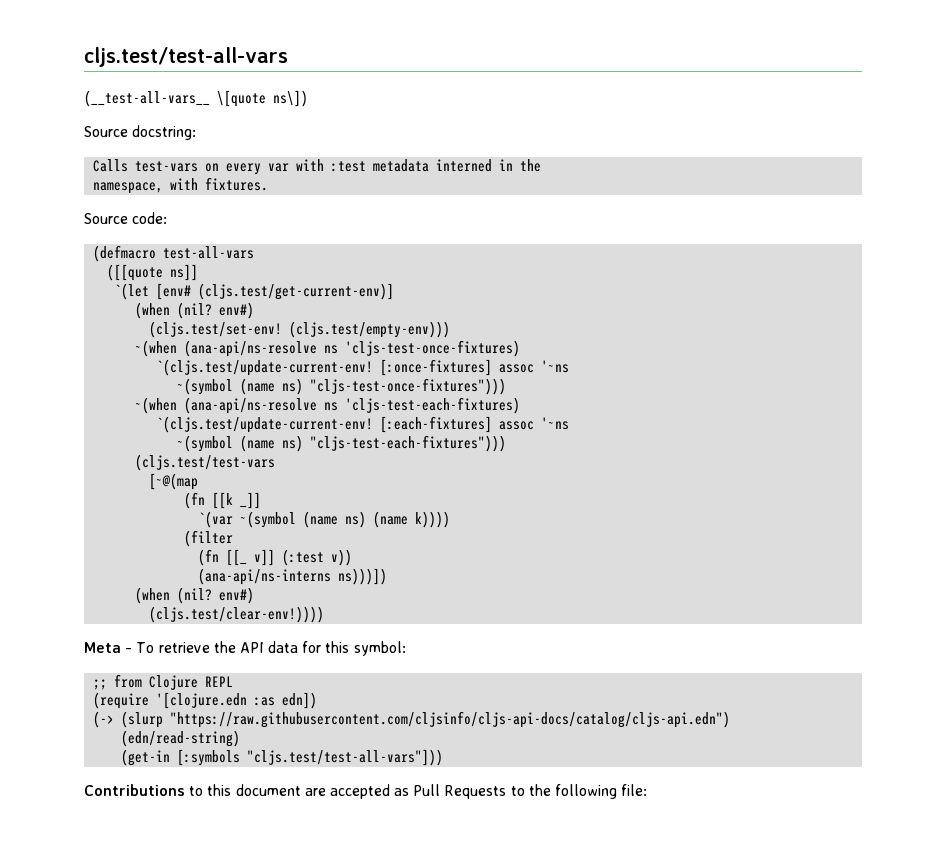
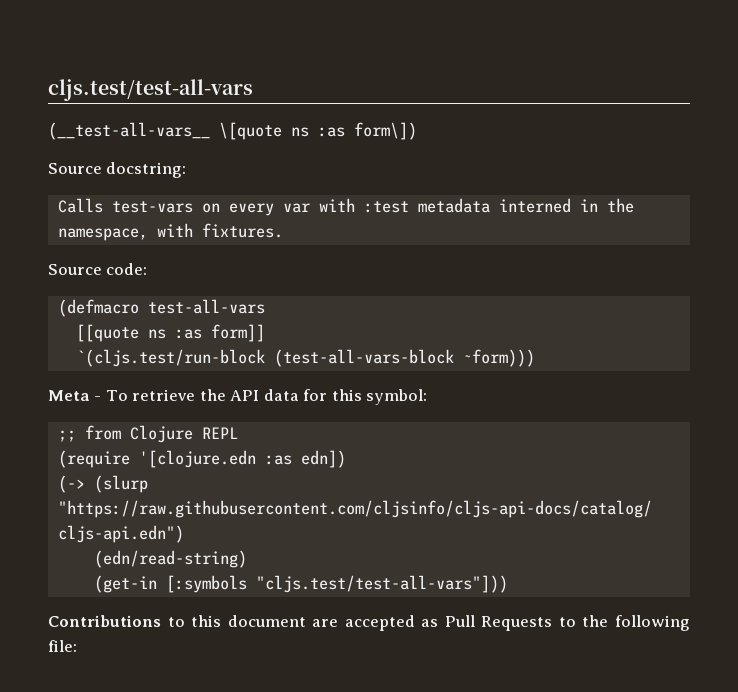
[273,90,308,107] ns\]) -> [291,122,417,140] ns :as form\])
[107,264,199,281] [114,283,395,300] [135,302,255,319] [149,321,451,338] [135,340,521,357] [156,359,570,376] [177,378,507,395] [135,397,521,414] [156,416,570,433] [177,435,507,452] [135,454,276,471] [149,473,199,490] [184,492,262,509] [198,511,451,528] [184,530,234,547] [198,549,353,566] [198,568,388,585] [135,587,255,604] [149,606,325,623] ([[quote ns]] // `(let [env# (cljs.test/get-current-env)] // (when (nil? env#) // (cljs.test/set-env! (cljs.test/empty-env))) // ~(when (ana-api/ns-resolve ns 'cljs-test-once-fixtures) // `(cljs.test/update-current-env! [:once-fixtures] assoc '~ns // ~(symbol (name ns) "cljs-test-once-fixtures"))) // ~(when (ana-api/ns-resolve ns 'cljs-test-each-fixtures) // `(cljs.test/update-current-env! [:each-fixtures] assoc '~ns // ~(symbol (name ns) "cljs-test-each-fixtures"))) // (cljs.test/test-vars // [~@(map // (fn [[k _]] // `(var ~(symbol (name ns) (name k)))) // (filter // (fn [[_ v]] (:test v)) // (ana-api/ns-interns ns)))]) // (when (nil? env#) // (cljs.test/clear-env!)))) -> [75,324,265,342] [75,349,535,367] [[quote ns :as form]] // `(cljs.test/run-block (test-all-vars-block ~form)))

